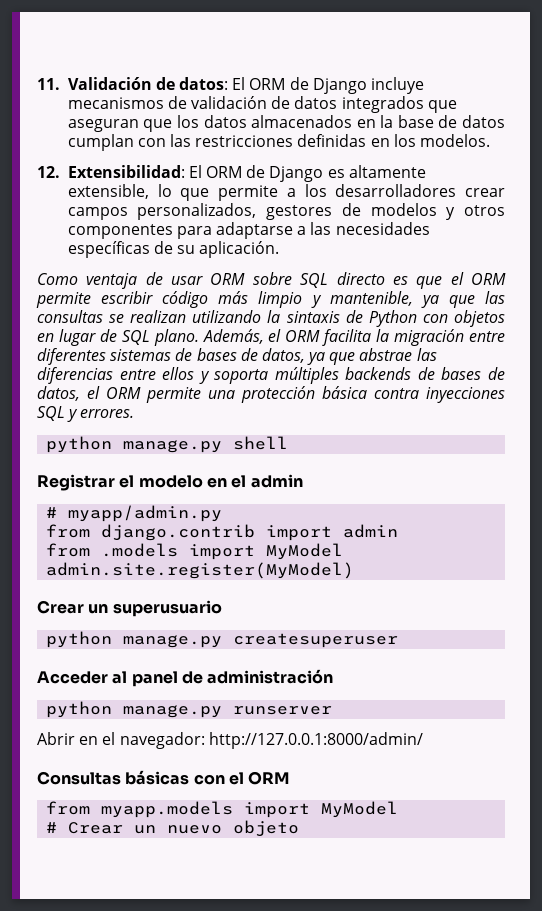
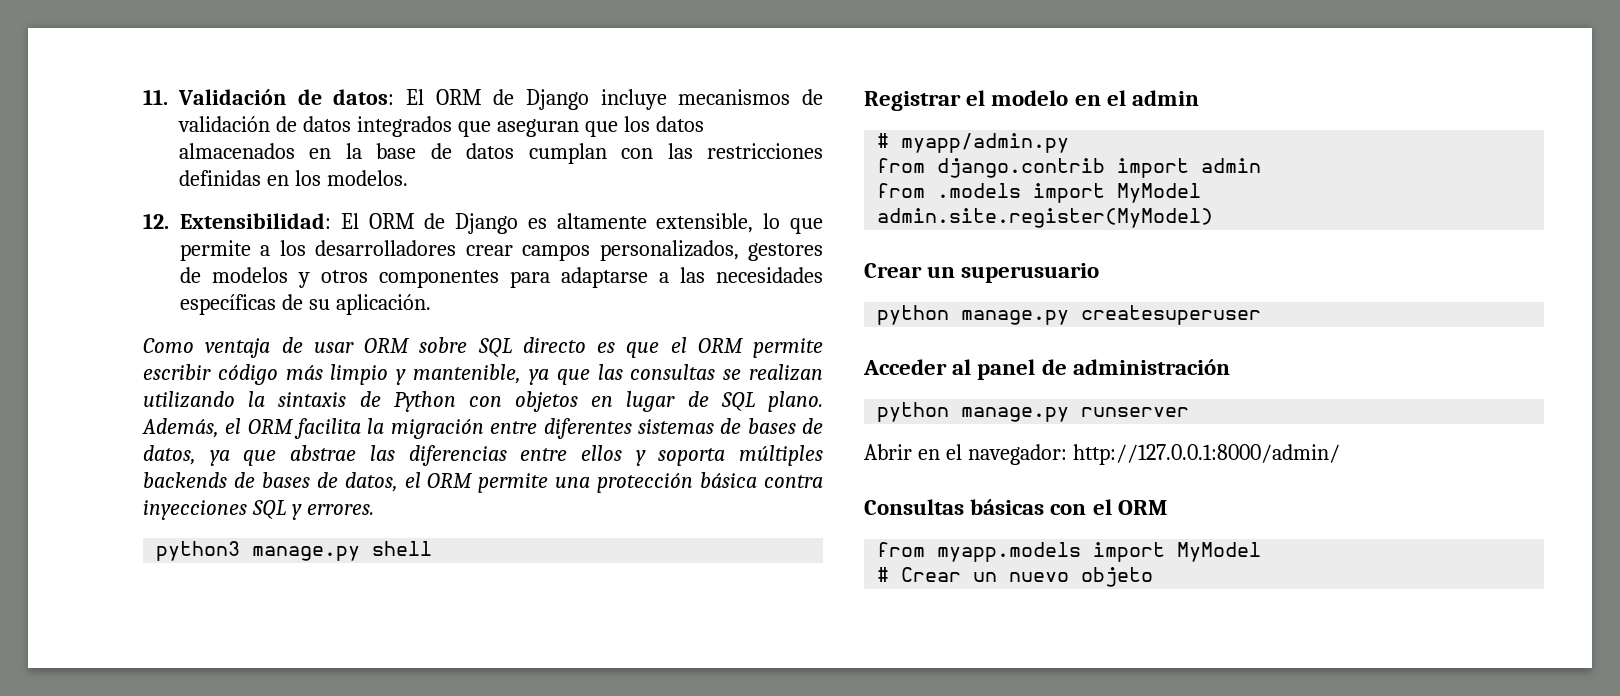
[46,436,113,453] python -> [156,541,241,561] python3

